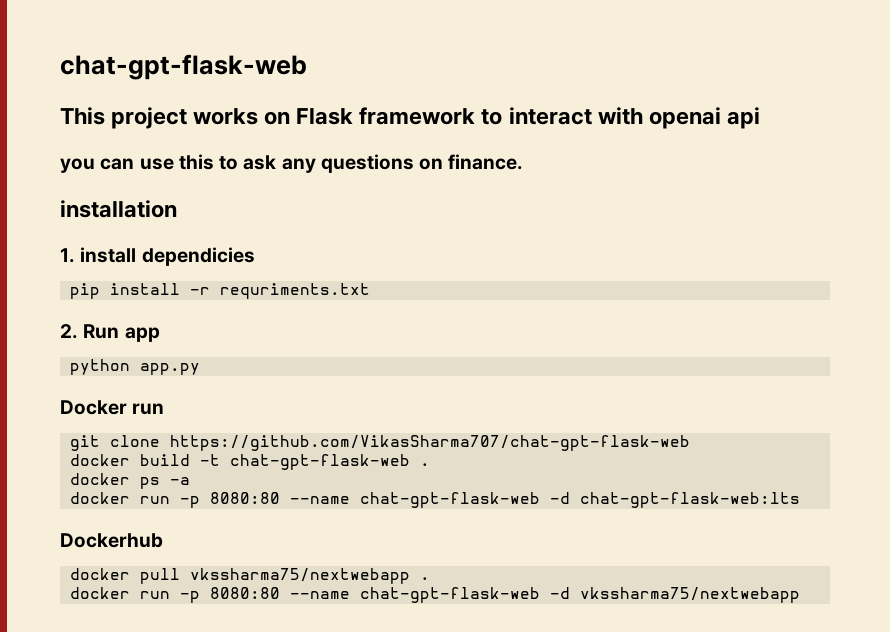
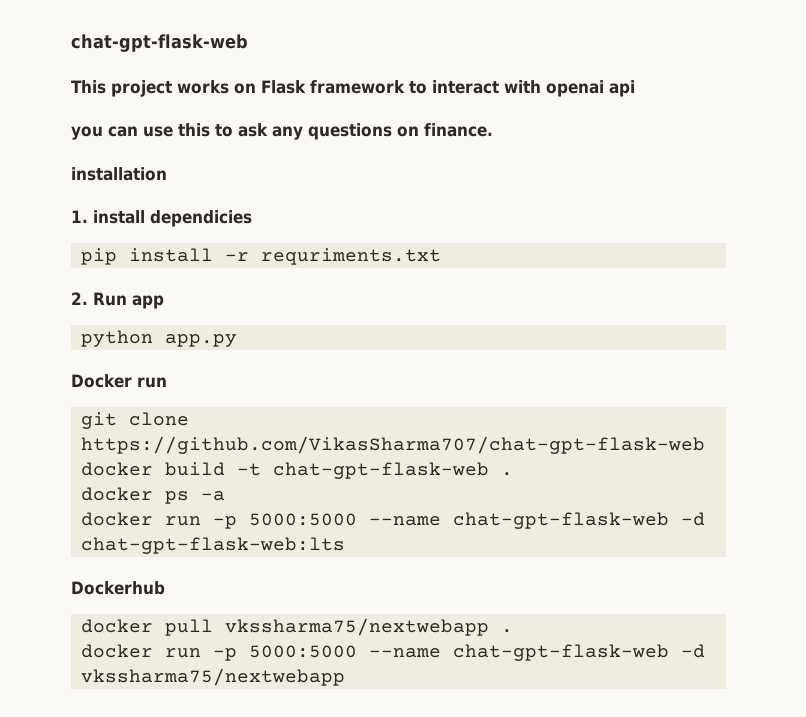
[209,492,280,504] 8080:80 -> [248,513,357,526] 5000:5000
[209,587,280,599] 8080:80 -> [248,645,357,658] 5000:5000

